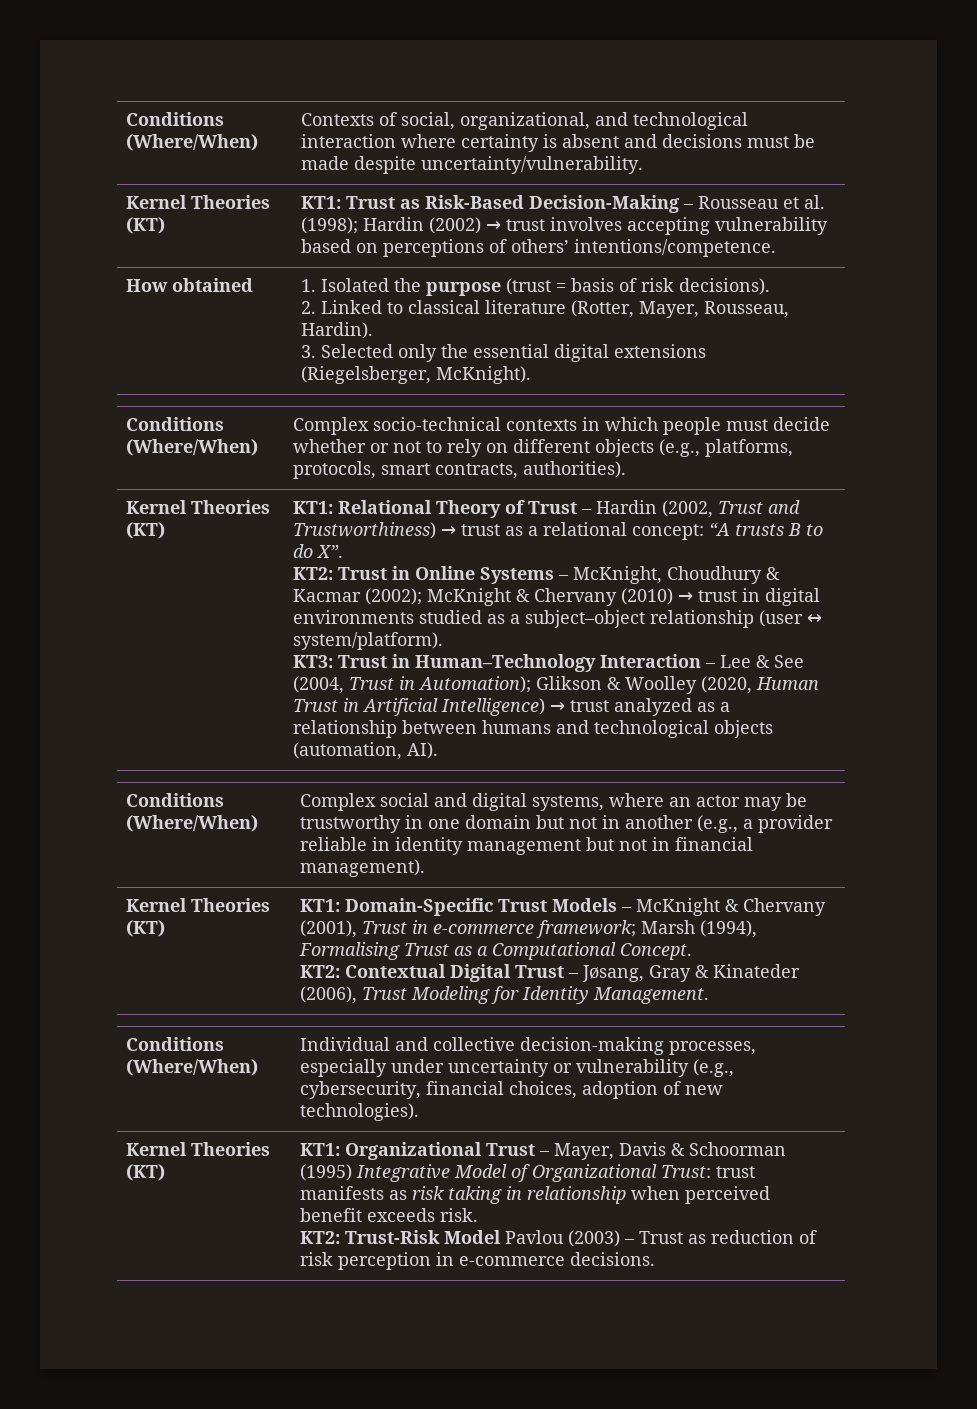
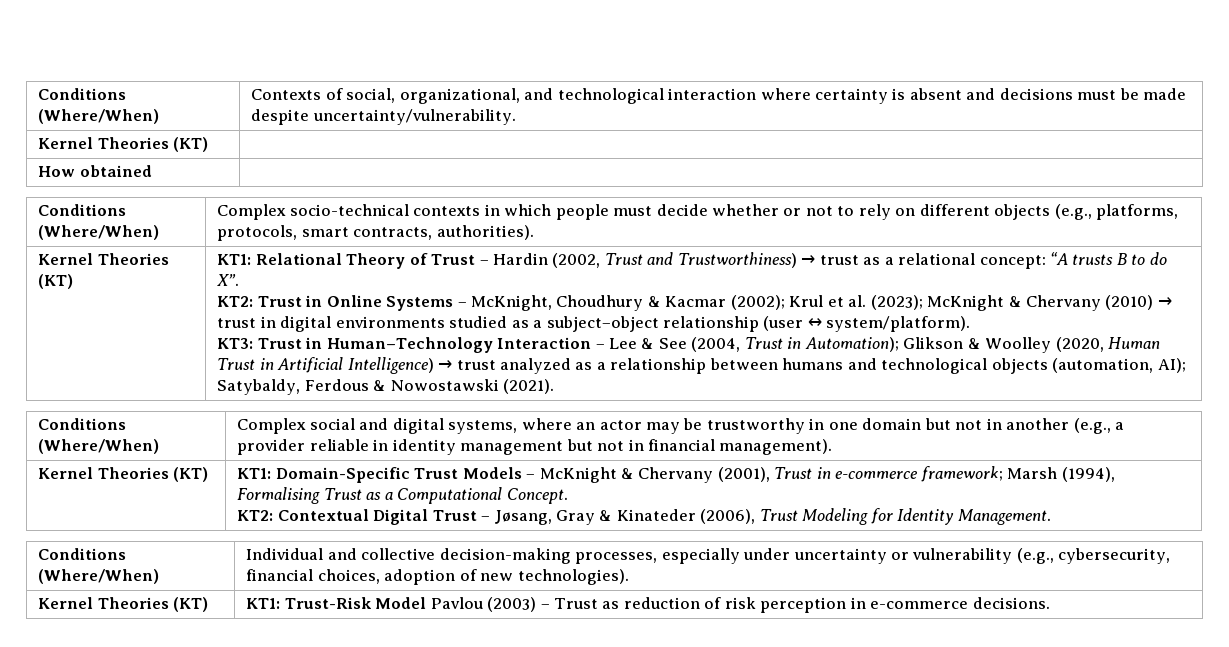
[301,195,826,213] [301,217,829,235] [301,239,777,257] [126,278,254,292] [301,278,771,296] [301,300,790,318] [301,322,374,339] [301,344,707,362] [301,366,532,384] KT1: Trust as Risk-Based Decision-Making – Rousseau et al. (1998); Hardin (2002) → trust involves accepting vulnerability based on perceptions of others’ intentions/competence. // How obtained | 1. Isolated the purpose (trust = basis of risk decisions). // 2. Linked to classical literature (Rotter, Mayer, Rousseau, Hardin). // 3. Selected only the essential digital extensions (Riegelsberger, McKnight). -> [38,165,152,177] // How obtained |
(423, 596) none -> [789,295,923,310] Krul et al. (2023);
[407,742,439,759] AI). -> [1157,358,1186,373] [217,379,555,395] AI); Satybaldy, Ferdous & Nowostawski (2021).
[345,1142,787,1160] [300,1164,756,1182] [300,1186,771,1204] [300,1208,479,1222] [300,1231,341,1244] Organizational Trust – Mayer, Davis & Schoorman (1995) Integrative Model of Organizational Trust: trust manifests as risk taking in relationship when perceived benefit exceeds risk. // KT2: -> (281, 603) none

